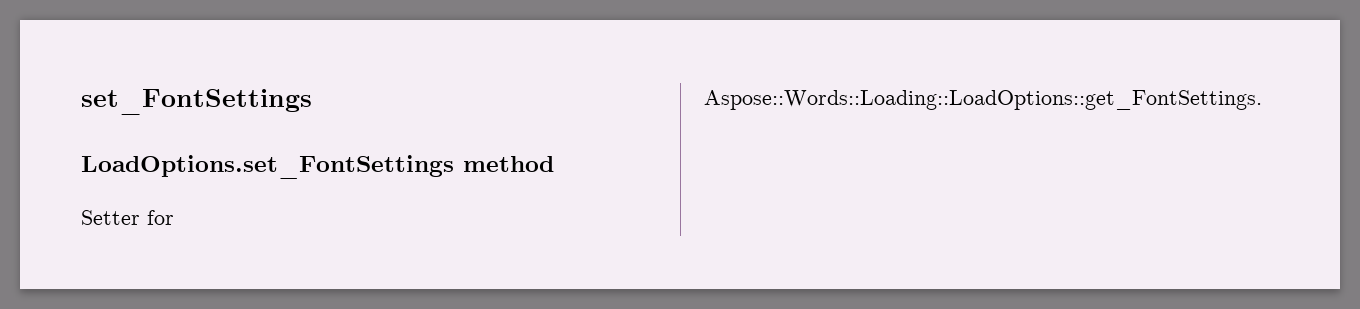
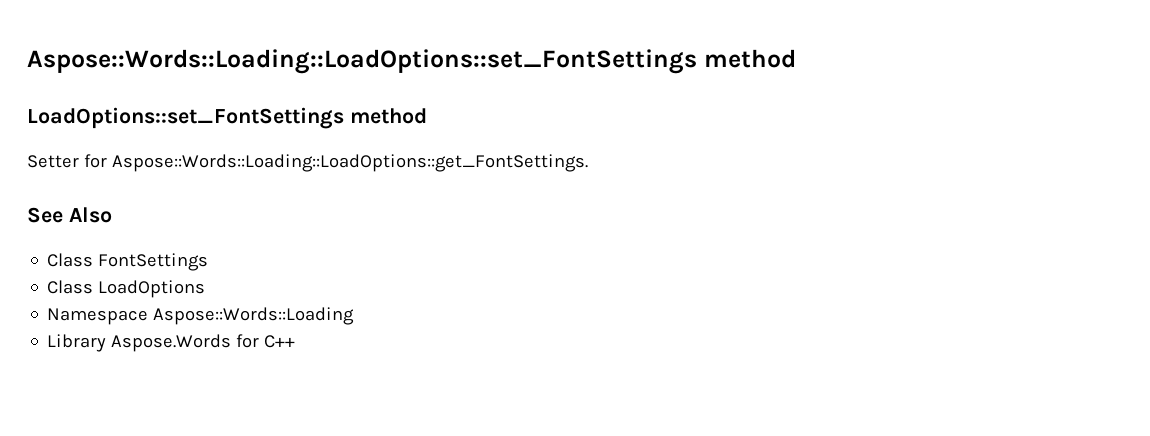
[81,89,312,115] [81,155,454,179] set_FontSettings // LoadOptions.set_FontSettings -> [27,49,796,74] [27,107,344,129] Aspose::Words::Loading::LoadOptions::set_FontSettings method // LoadOptions::set_FontSettings
(1262, 100) none -> [27,207,112,223] [47,253,209,271] [47,280,206,298] [47,307,355,325] [47,334,296,352] // See Also // Class FontSettings // Class LoadOptions // Namespace Aspose::Words::Loading // Library Aspose.Words for C++

